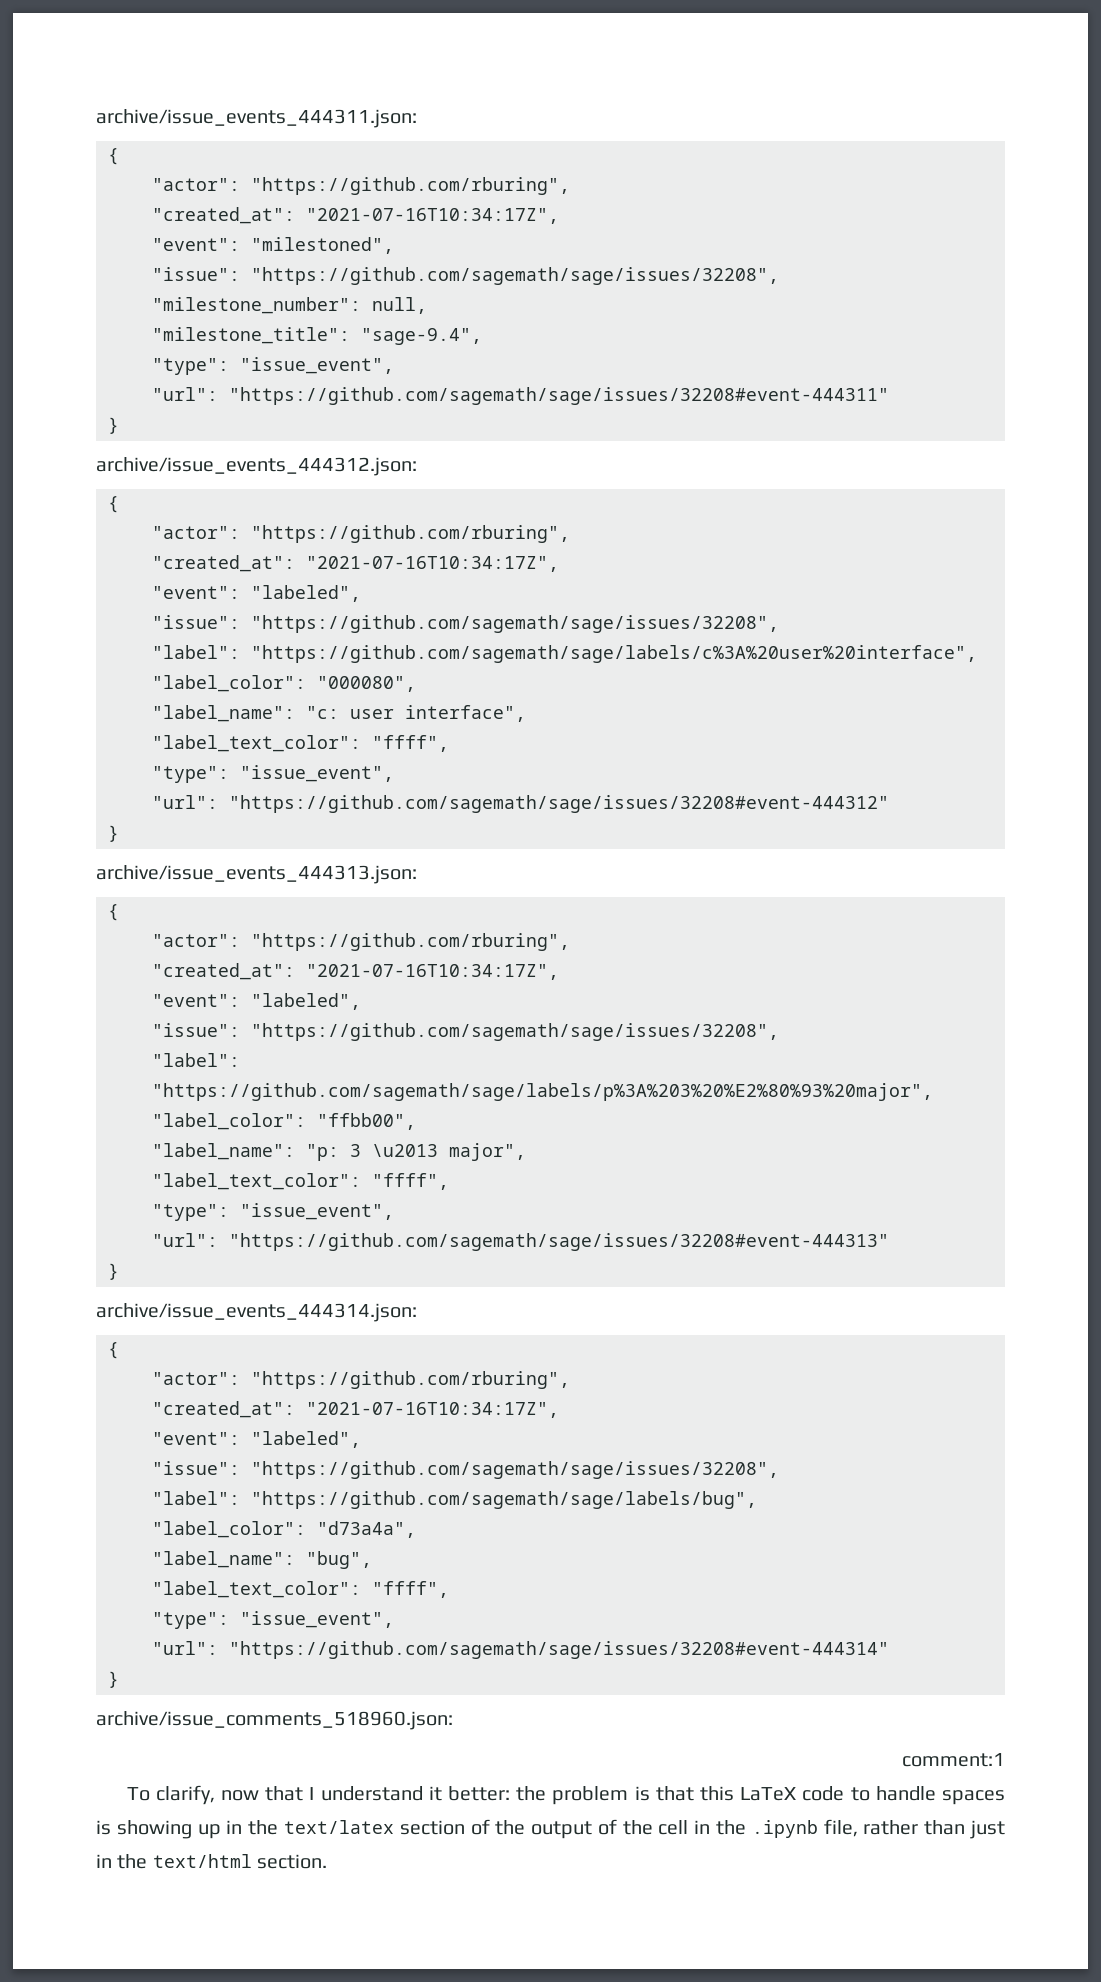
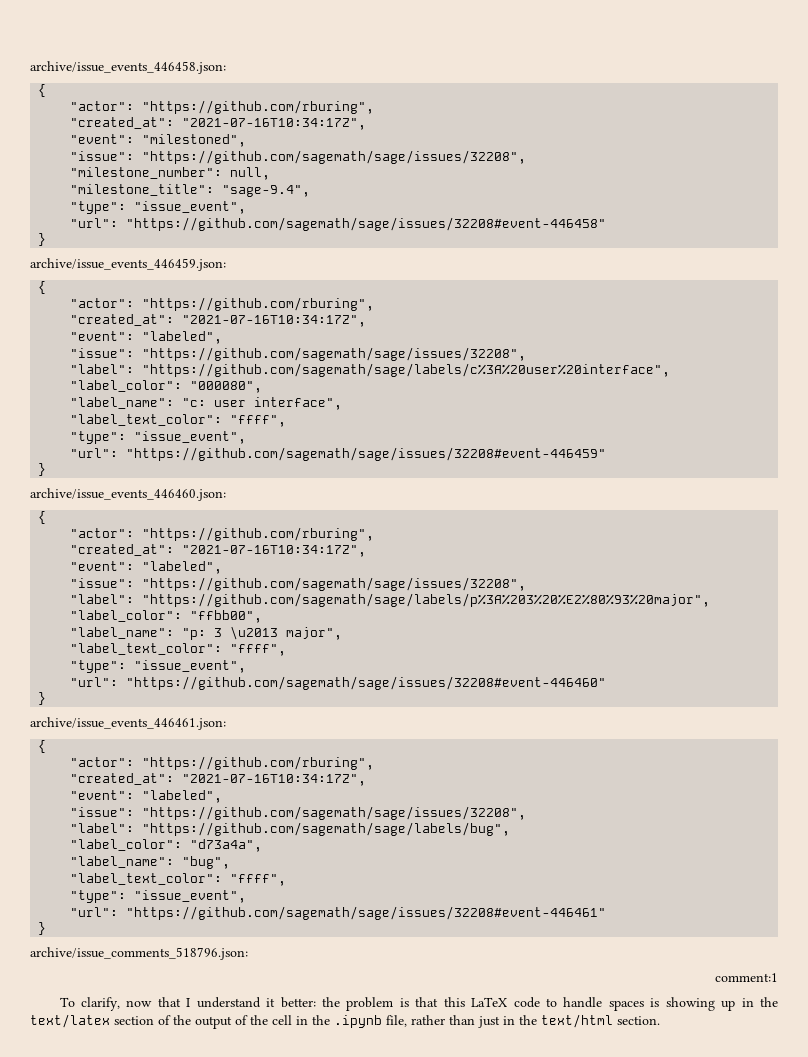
[96,109,417,128] archive/issue_events_444311.json: -> [30,61,226,74] archive/issue_events_446458.json:
[229,387,889,405] [108,417,119,434] [96,457,417,476] "https://github.com/sagemath/sage/issues/32208#event-444311" // } // archive/issue_events_444312.json: -> [126,217,607,231] [38,233,47,246] [30,258,226,271] "https://github.com/sagemath/sage/issues/32208#event-446458" // } // archive/issue_events_446459.json:
[229,795,889,813] [108,825,119,842] [96,865,417,884] "https://github.com/sagemath/sage/issues/32208#event-444312" // } // archive/issue_events_444313.json: -> [126,447,607,461] [38,463,47,476] [30,488,226,501] "https://github.com/sagemath/sage/issues/32208#event-446459" // } // archive/issue_events_446460.json:
[229,1233,889,1251] [108,1263,119,1280] [96,1303,417,1322] "https://github.com/sagemath/sage/issues/32208#event-444313" // } // archive/issue_events_444314.json: -> [126,676,607,690] [38,692,47,705] [30,717,226,730] "https://github.com/sagemath/sage/issues/32208#event-446460" // } // archive/issue_events_446461.json:
[229,1641,889,1659] [108,1671,119,1688] [96,1711,453,1730] "https://github.com/sagemath/sage/issues/32208#event-444314" // } // archive/issue_comments_518960.json: -> [126,906,607,920] [38,922,47,935] [30,947,248,960] "https://github.com/sagemath/sage/issues/32208#event-446461" // } // archive/issue_comments_518796.json:

